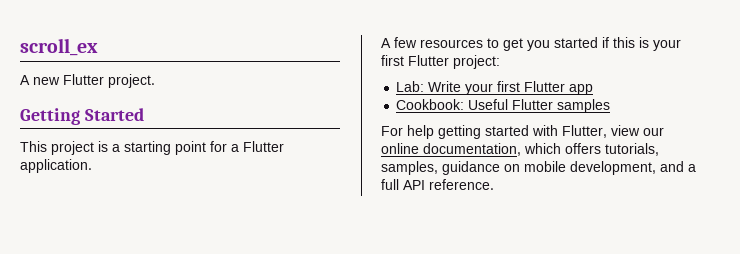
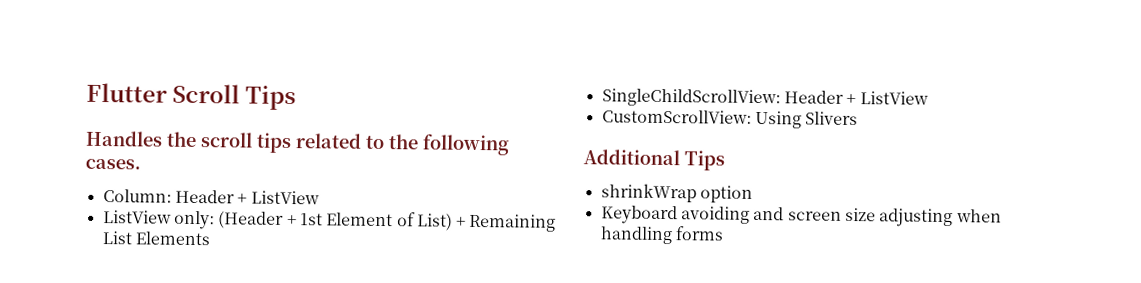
[20,38,98,56] [20,74,155,88] [20,108,144,125] [20,141,284,155] [20,159,92,173] [381,37,681,51] [381,55,500,69] [396,81,594,95] [396,99,611,113] [381,125,664,139] [381,143,659,156] [381,161,696,175] [381,179,494,190] scroll_ex // A new Flutter project. // Getting Started // This project is a starting point for a Flutter application. // A few resources to get you started if this is your first Flutter project: // Lab: Write your first Flutter app // Cookbook: Useful Flutter samples // For help getting started with Flutter, view our online documentation, which offers tutorials, samples, guidance on mobile development, and a full API reference. -> [86,82,297,111] [85,130,510,156] [85,158,141,170] [102,189,320,205] [102,210,557,232] [101,231,211,246] [601,88,929,108] [601,109,859,129] [583,149,725,171] [600,183,753,203] [600,205,1002,228] [599,226,724,245] Flutter Scroll Tips // Handles the scroll tips related to the following cases. // Column: Header + ListView // ListView only: (Header + 1st Element of List) + Remaining List Elements // SingleChildScrollView: Header + ListView // CustomScrollView: Using Slivers // Additional Tips // shrinkWrap option // Keyboard avoiding and screen size adjusting when handling forms

